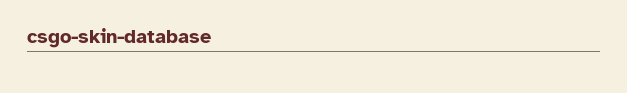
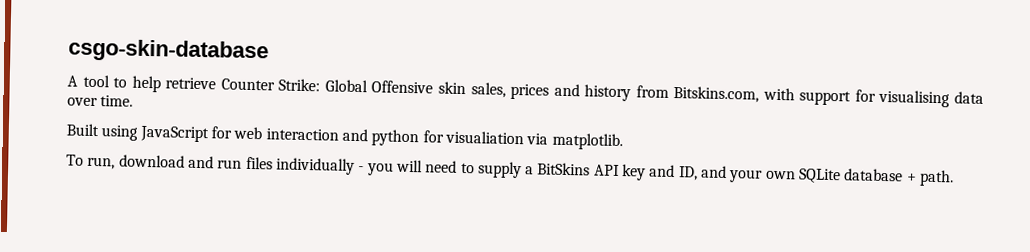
(211, 38) none -> [67,74,984,108] [67,95,134,107] [66,123,623,151] [66,154,955,187] // A tool to help retrieve Counter Strike: Global Offensive skin sales, prices and history from Bitskins.com, with support for visualising data over time. // Built using JavaScript for web interaction and python for visualiation via matplotlib. // To run, download and run files individually - you will need to supply a BitSkins API key and ID, and your own SQLite database + path.

